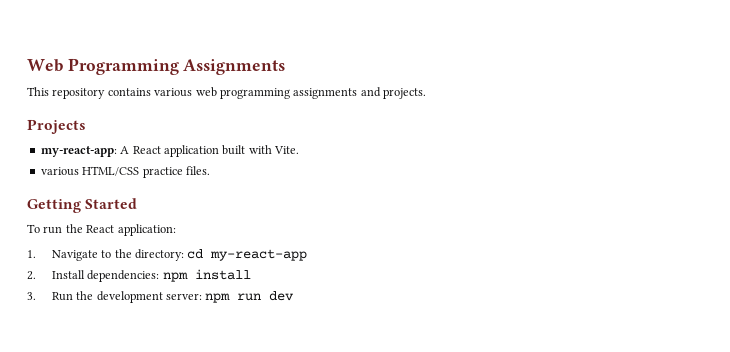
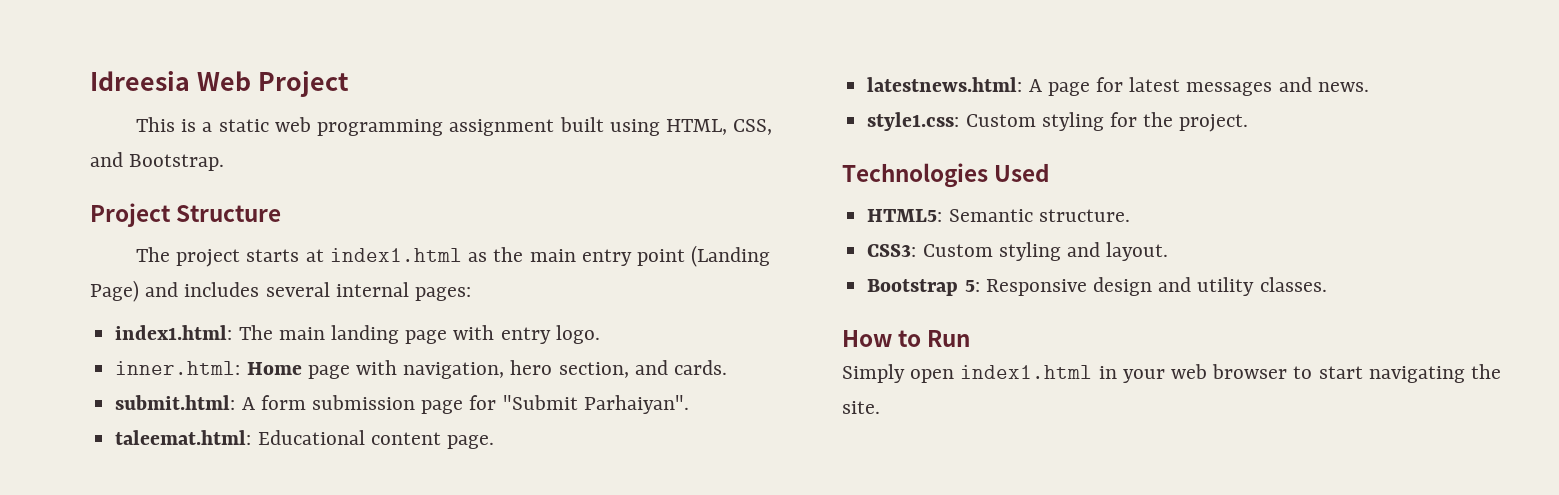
[27,58,286,75] [27,87,426,99] [27,119,86,134] [40,145,299,157] [40,166,210,178] [27,198,138,213] [27,224,176,236] [27,249,308,261] [27,269,251,282] [27,291,295,303] Web Programming Assignments // This repository contains various web programming assignments and projects. // Projects // my-react-app: A React application built with Vite. // various HTML/CSS practice files. // Getting Started // To run the React application: // 1. Navigate to the directory: cd my-react-app // 2. Install dependencies: npm install // 3. Run the development server: npm run dev -> [90,71,349,97] [136,117,773,136] [90,152,225,171] [90,203,282,227] [136,245,771,267] [90,280,472,302] [115,325,600,344] [115,360,727,379] [115,395,689,414] [115,430,494,449] [867,77,1369,96] [867,112,1249,132] [842,163,1050,188] [867,209,1130,222] [867,242,1169,261] [867,277,1327,296] [842,330,971,347] [842,364,1502,383] [842,401,880,414] Idreesia Web Project // This is a static web programming assignment built using HTML, CSS, and Bootstrap. // Project Structure // The project starts at index1.html as the main entry point (Landing Page) and includes several internal pages: // index1.html: The main landing page with entry logo. // inner.html: Home page with navigation, hero section, and cards. // submit.html: A form submission page for "Submit Parhaiyan". // taleemat.html: Educational content page. // latestnews.html: A page for latest messages and news. // style1.css: Custom styling for the project. // Technologies Used // HTML5: Semantic structure. // CSS3: Custom styling and layout. // Bootstrap 5: Responsive design and utility classes. // How to Run // Simply open index1.html in your web browser to start navigating the site.

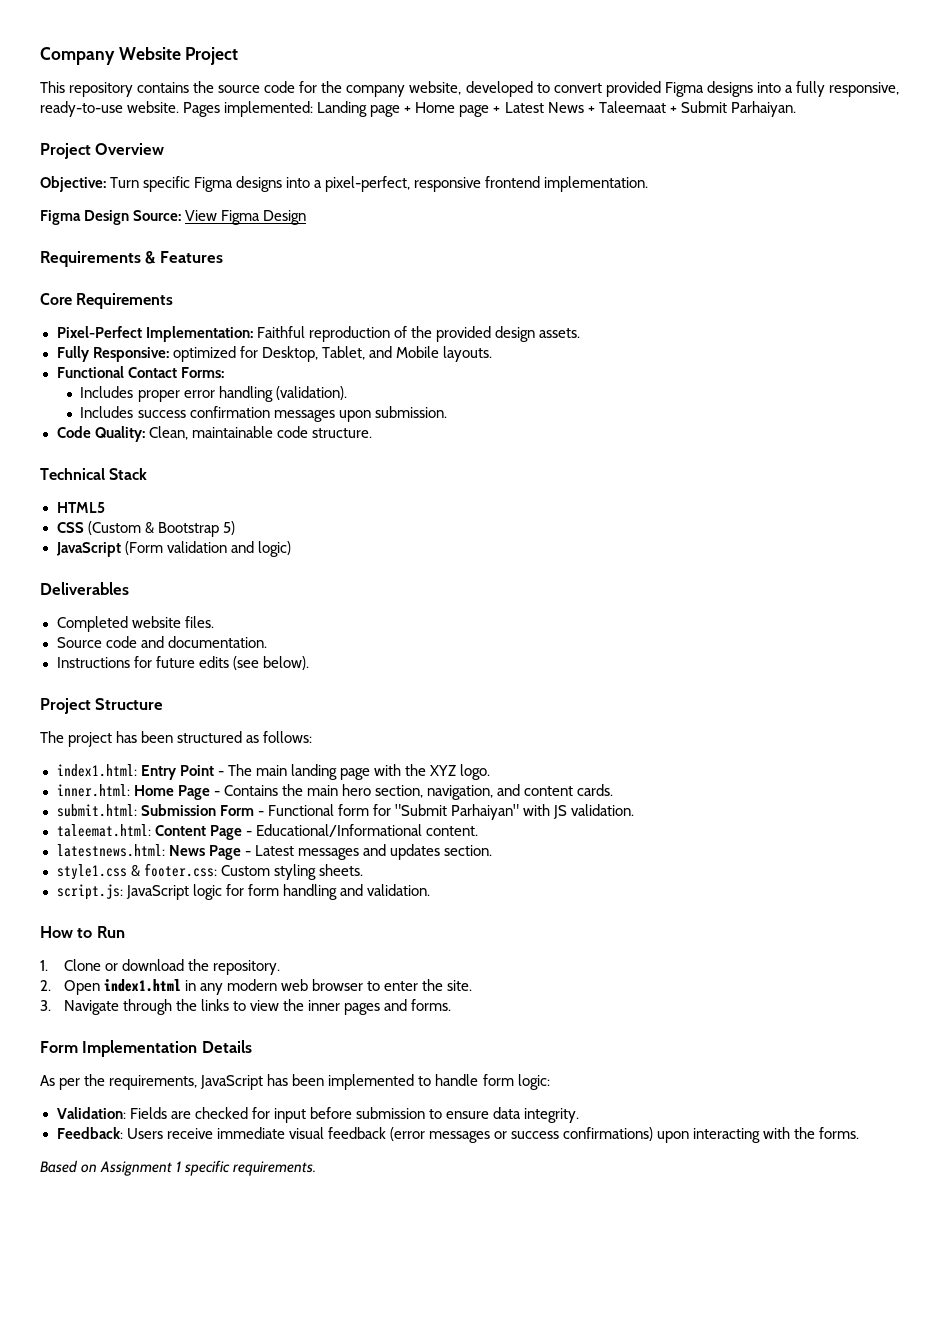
[90,71,251,91] Idreesia Web -> [40,47,181,65] Company Website
[181,117,773,136] [90,152,225,171] [90,203,282,227] [136,245,771,267] [90,280,472,302] [115,325,233,340] is a static web programming assignment built using HTML, CSS, and Bootstrap. // Project Structure // The project starts at index1.html as the main entry point (Landing Page) and includes several internal pages: // index1.html: -> [69,81,900,97] [40,101,796,117] [40,143,165,159] [40,176,649,192] [40,210,307,225] [40,251,223,267] [40,293,174,309] [56,326,580,342] [56,346,492,362] [56,366,224,378] [80,386,347,402] [80,406,447,422] [56,426,372,442] [40,468,148,480] [56,502,105,513] [56,521,235,537] [55,541,291,557] [40,582,129,595] [56,616,214,632] [56,636,267,648] [56,656,309,670] [40,698,164,714] [40,731,313,747] [56,764,224,780] repository contains the source code for the company website, developed to convert provided Figma designs into a fully responsive, ready-to-use website. Pages implemented: Landing page + Home page + Latest News + Taleemaat + Submit Parhaiyan. // Project Overview // Objective: Turn specific Figma designs into a pixel-perfect, responsive frontend implementation. // Figma Design Source: View Figma Design // Requirements & Features // Core Requirements // Pixel-Perfect Implementation: Faithful reproduction of the provided design assets. // Fully Responsive: optimized for Desktop, Tablet, and Mobile layouts. // Functional Contact Forms: // Includes proper error handling (validation). // Includes success confirmation messages upon submission. // Code Quality: Clean, maintainable code structure. // Technical Stack // HTML5 // CSS (Custom & Bootstrap 5) // JavaScript (Form validation and logic) // Deliverables // Completed website files. // Source code and documentation. // Instructions for future edits (see below). // Project Structure // The project has been structured as follows: // index1.html: Entry Point -
[500,327,551,344] entry -> [404,764,458,776] the XYZ
[307,360,727,379] [115,395,689,414] [115,430,494,449] [867,77,1369,96] [867,112,1249,132] [842,163,1050,188] [867,209,1130,222] [867,242,1169,261] [867,277,1327,296] [842,330,971,347] [842,364,1165,383] page with navigation, hero section, and cards. // submit.html: A form submission page for "Submit Parhaiyan". // taleemat.html: Educational content page. // latestnews.html: A page for latest messages and news. // style1.css: Custom styling for the project. // Technologies Used // HTML5: Semantic structure. // CSS3: Custom styling and layout. // Bootstrap 5: Responsive design and utility classes. // How to Run // Simply open index1.html in your -> [177,784,614,800] [56,804,635,820] [56,824,478,840] [56,844,492,860] [56,863,363,880] [56,884,430,900] [40,926,125,938] [40,959,281,975] [40,979,278,995] Page - Contains the main hero section, navigation, and content cards. // submit.html: Submission Form - Functional form for "Submit Parhaiyan" with JS validation. // taleemat.html: Content Page - Educational/Informational content. // latestnews.html: News Page - Latest messages and updates section. // style1.css & footer.css: Custom styling sheets. // script.js: JavaScript logic for form handling and validation. // How to Run // 1. Clone or download the repository. // 2. Open index1.html in any modern
[1318,366,1465,383] start navigating -> [384,981,419,991] enter
(880, 407) none -> [40,999,452,1015] [40,1040,252,1057] [40,1074,550,1090] [56,1107,580,1123] [56,1127,860,1143] [40,1160,317,1176] // 3. Navigate through the links to view the inner pages and forms. // Form Implementation Details // As per the requirements, JavaScript has been implemented to handle form logic: // Validation: Fields are checked for input before submission to ensure data integrity. // Feedback: Users receive immediate visual feedback (error messages or success confirmations) upon interacting with the forms. // Based on Assignment 1 specific requirements.

